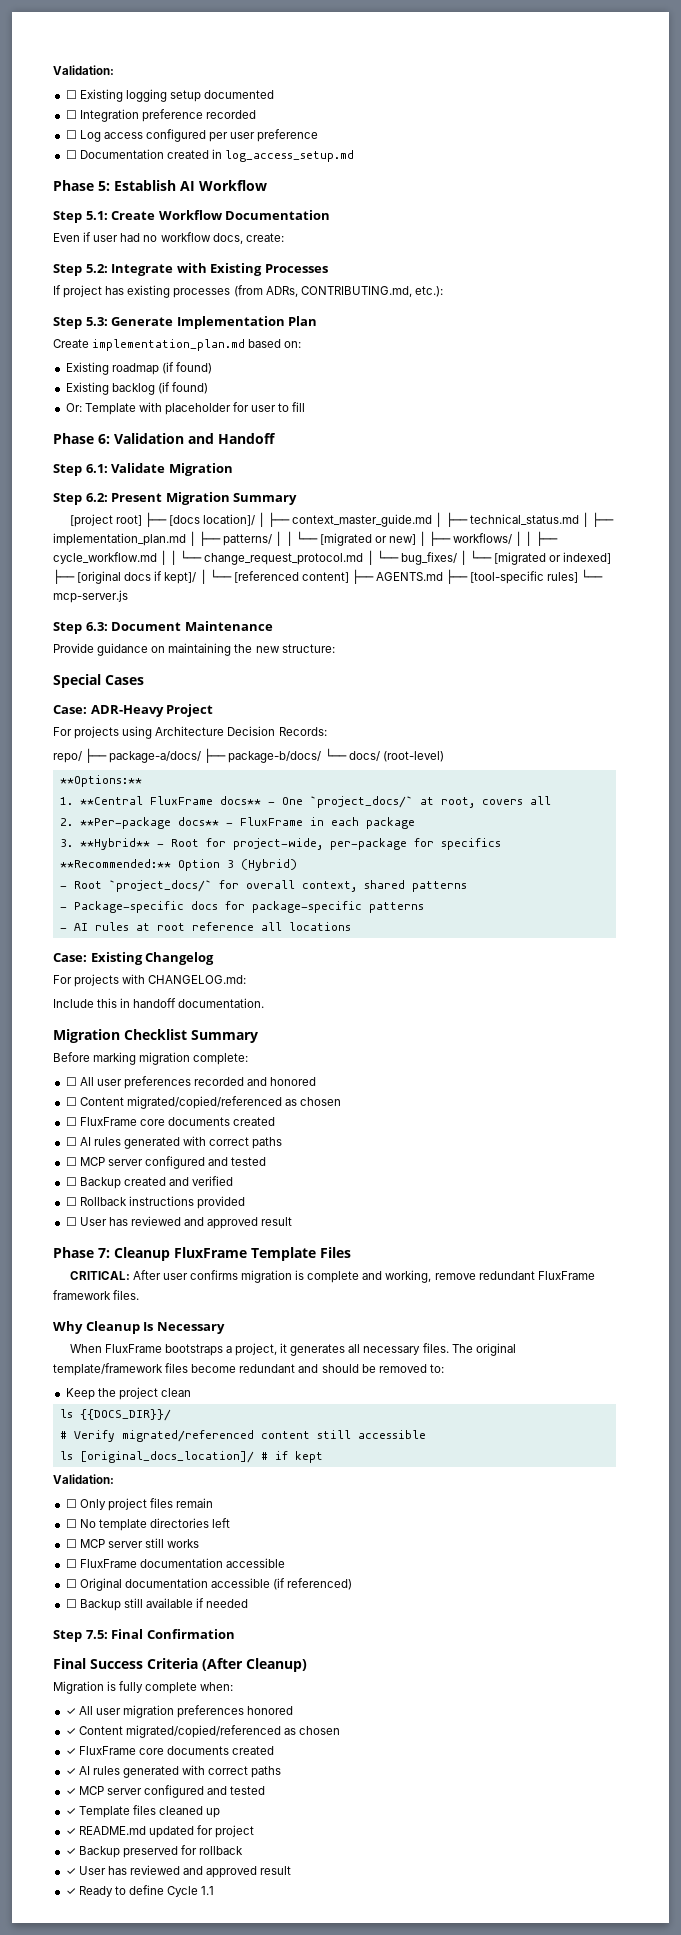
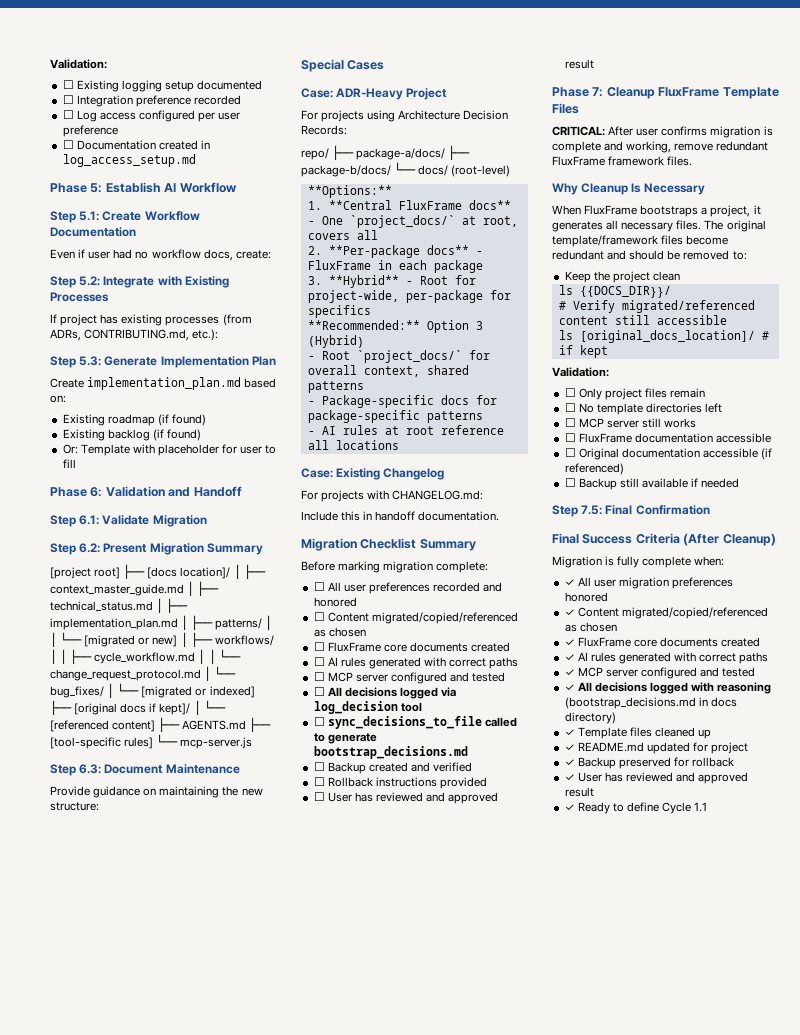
(267, 1161) none -> [313,687,457,699] [313,701,422,714] [313,716,517,729] [313,733,377,744] [313,746,468,759] // ☐ All decisions logged via log_decision tool // ☐ sync_decisions_to_file called to generate bootstrap_decisions.md
(266, 1790) none -> [564,682,772,694] [564,697,737,709] [564,712,616,724] // ✓ All decisions logged with reasoning (bootstrap_decisions.md in docs directory)

